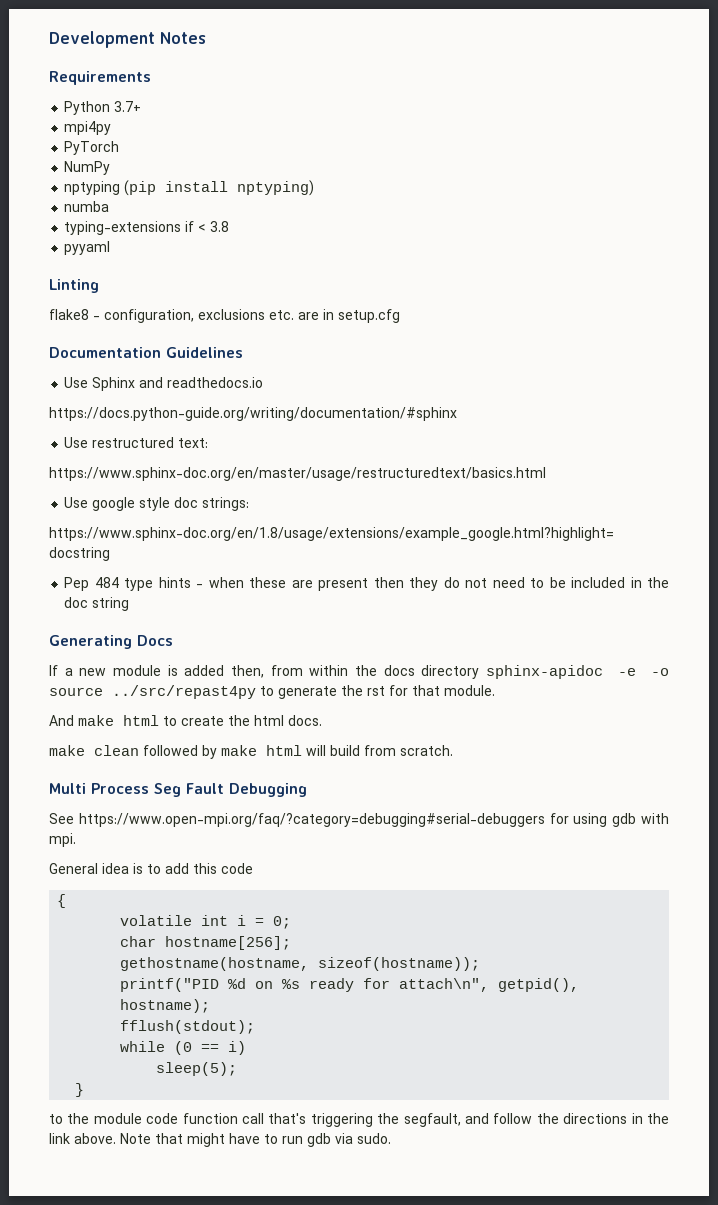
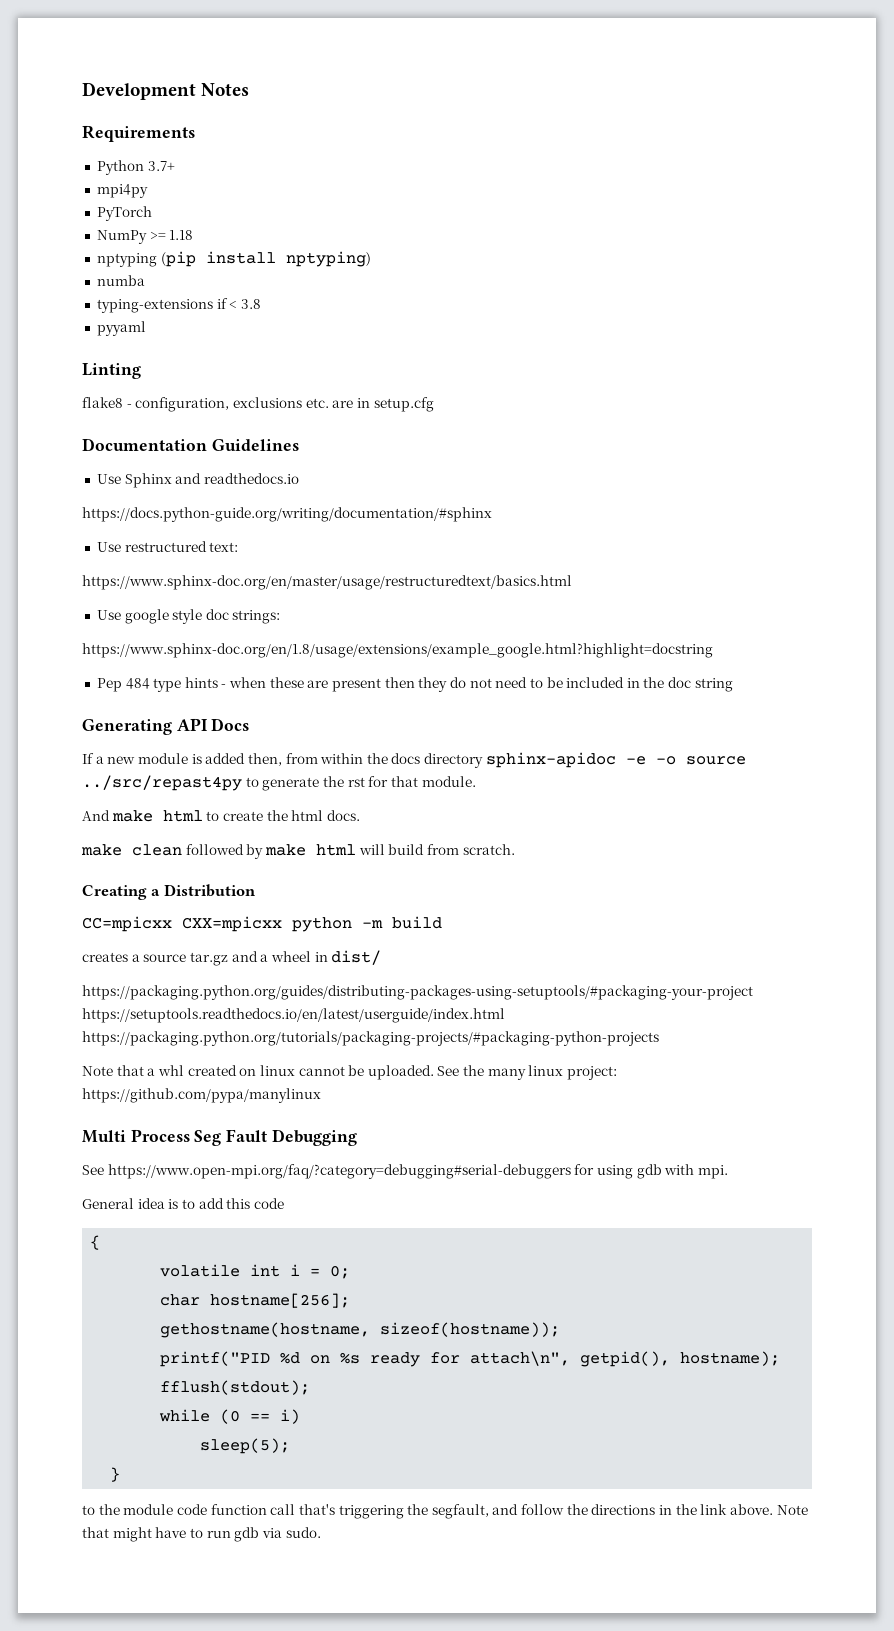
(111, 168) none -> [149,230,194,240] >= 1.18
(132, 642) none -> [176,718,208,731] API
(453, 750) none -> [82,884,256,900] [82,916,442,932] [82,950,382,966] [82,985,753,1000] [82,1008,505,1023] [82,1031,659,1046] [82,1065,618,1080] [82,1088,321,1103] // Creating a Distribution // CC=mpicxx CXX=mpicxx python -m build // creates a source tar.gz and a wheel in dist/ // https://packaging.python.org/guides/distributing-packages-using-setuptools/#packaging-your-project https://setuptools.readthedocs.io/en/latest/userguide/index.html https://packaging.python.org/tutorials/packaging-projects/#packaging-python-projects // Note that a whl created on linux cannot be uploaded. See the many linux project: https://github.com/pypa/manylinux

